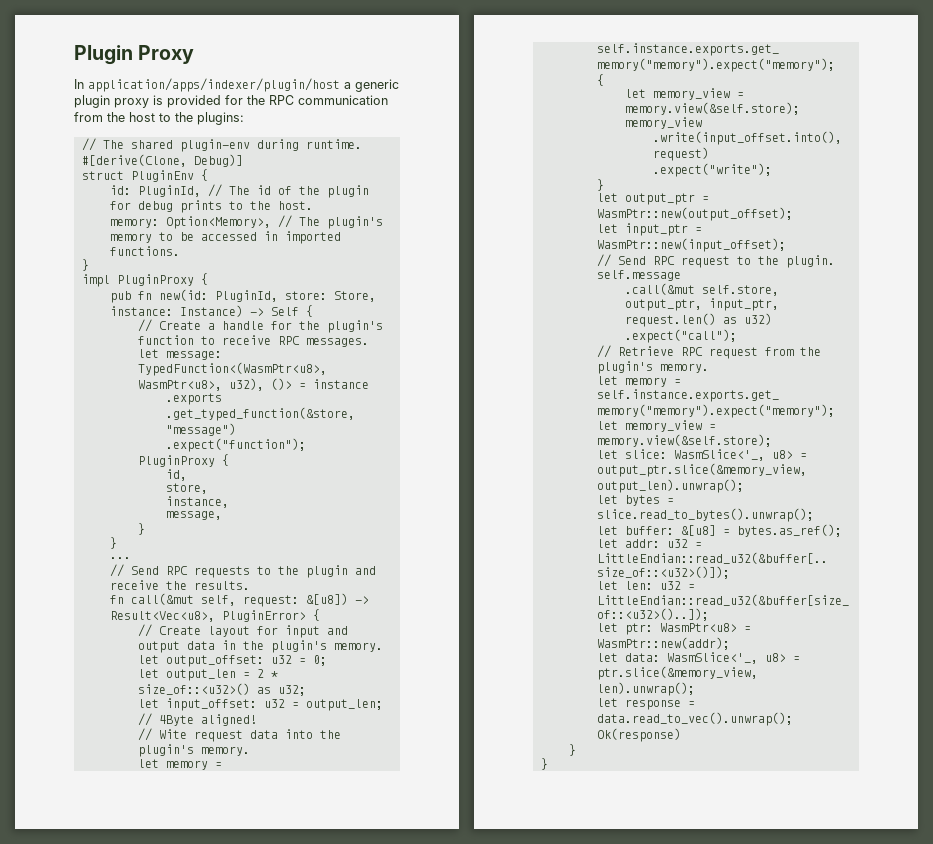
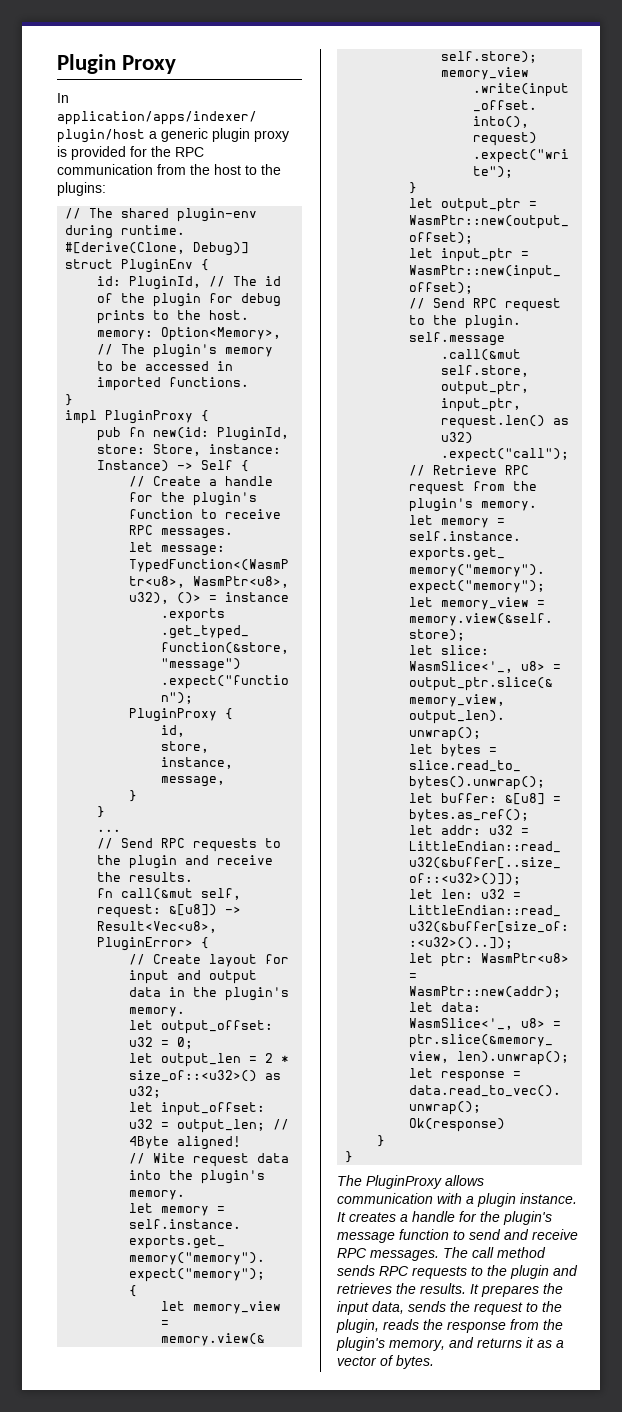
(548, 764) none -> [337,1175,484,1189] [337,1193,577,1207] [337,1211,552,1225] [337,1229,578,1243] [337,1247,546,1261] [337,1265,578,1279] [337,1283,563,1297] [337,1301,562,1315] [336,1319,563,1333] [336,1337,564,1351] [337,1355,434,1369] // The PluginProxy allows communication with a plugin instance. It creates a handle for the plugin's message function to send and receive RPC messages. The call method sends RPC requests to the plugin and retrieves the results. It prepares the input data, sends the request to the plugin, reads the response from the plugin's memory, and returns it as a vector of bytes.

